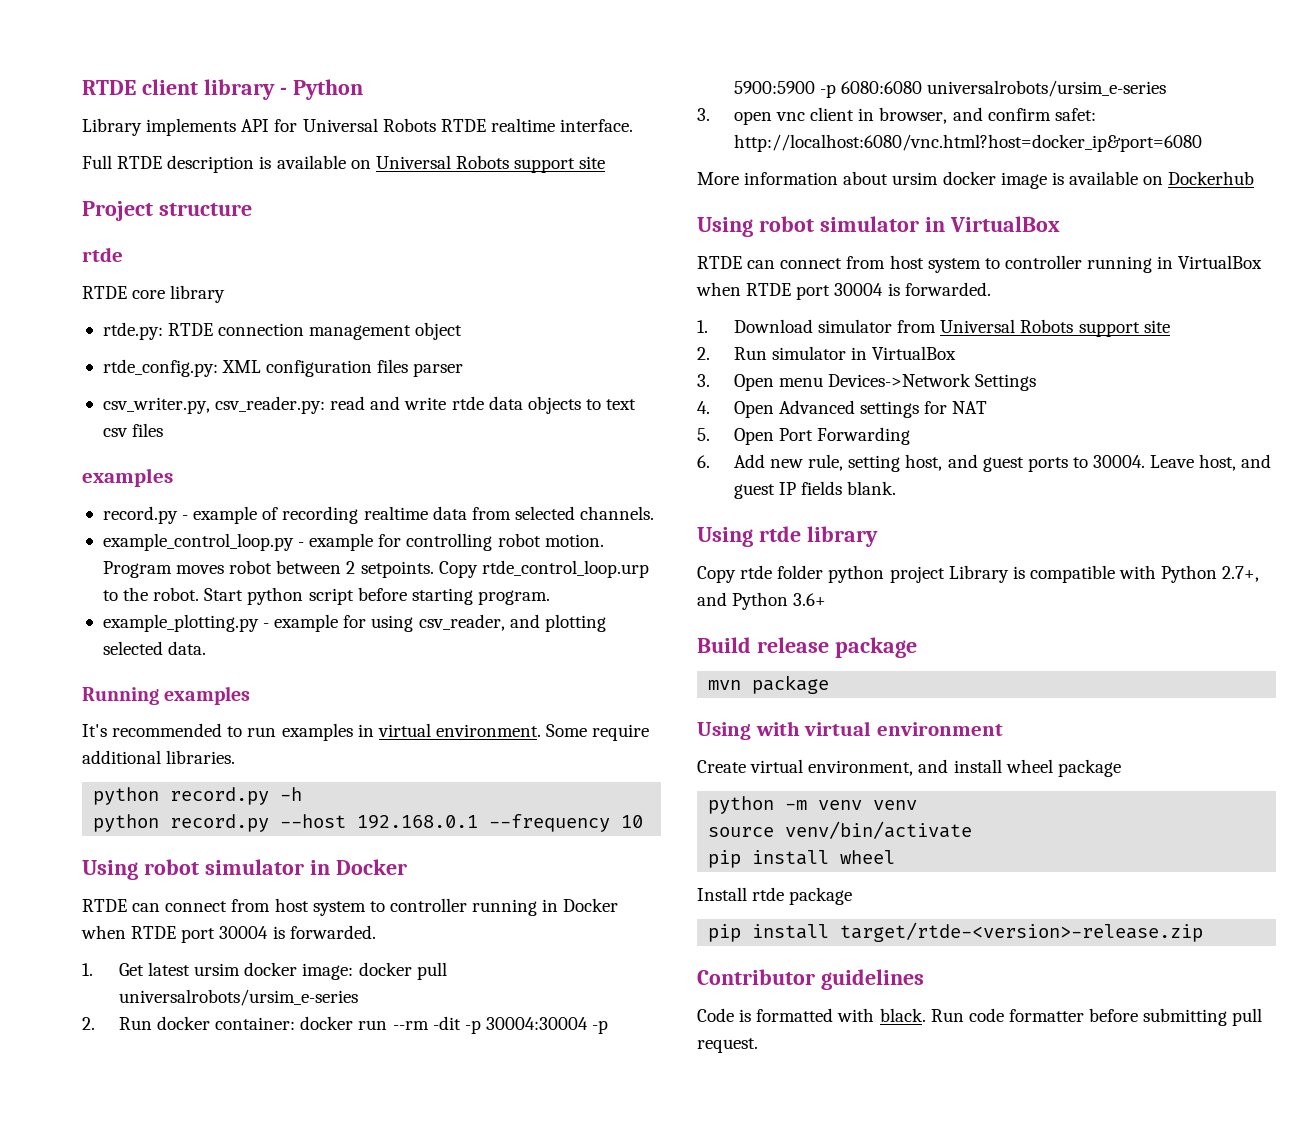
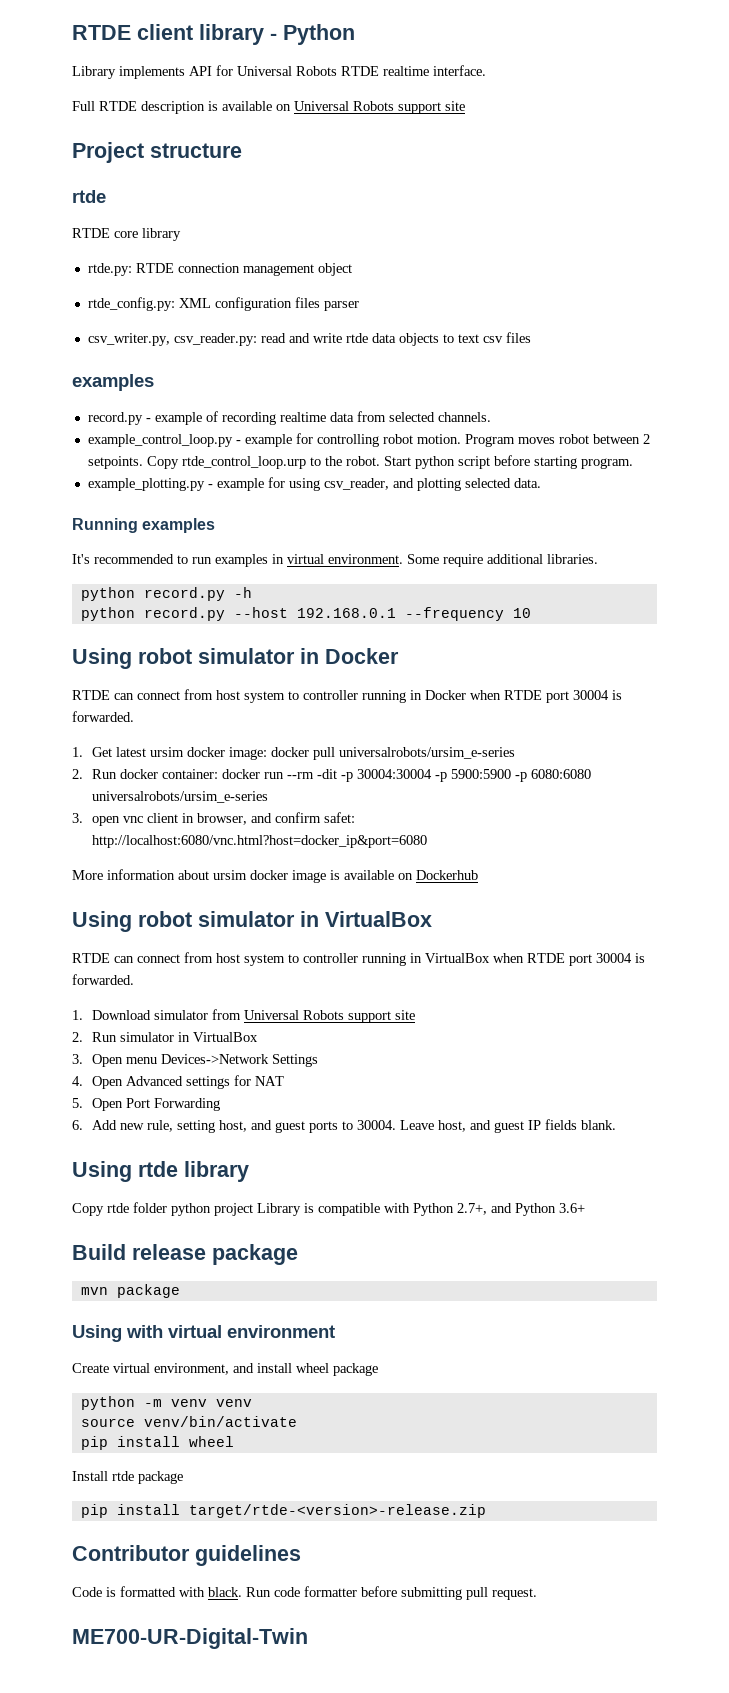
(758, 1045) none -> [72,1628,308,1649] // ME700-UR-Digital-Twin

